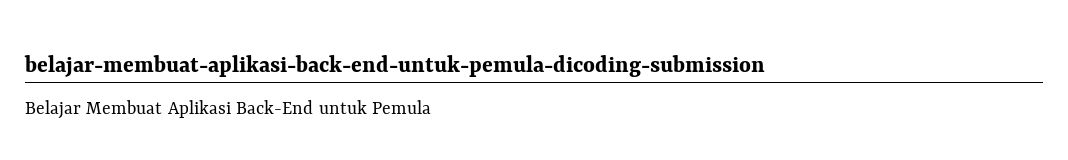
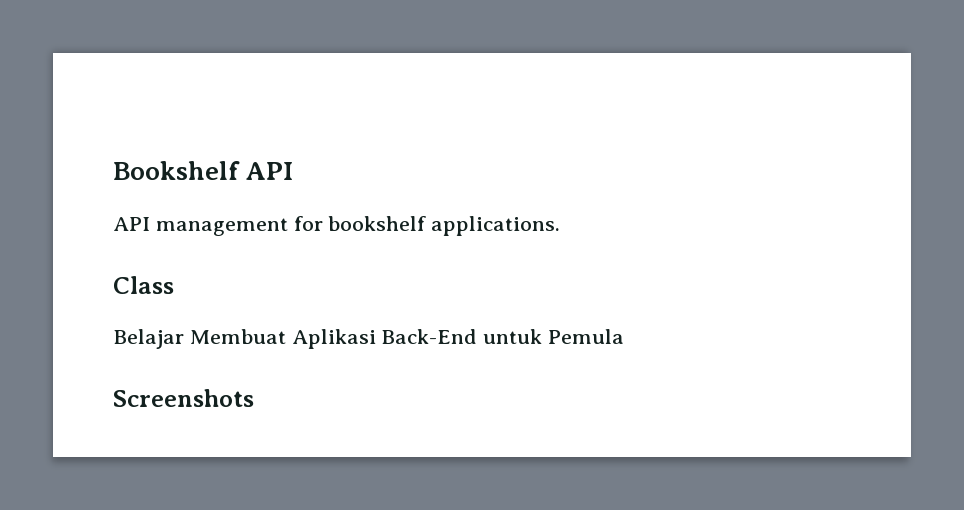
[24,55,765,77] belajar-membuat-aplikasi-back-end-untuk-pemula-dicoding-submission -> [113,161,294,180] [113,216,561,236] [113,276,174,294] Bookshelf API // API management for bookshelf applications. // Class
(431, 107) none -> [113,389,254,407] // Screenshots

